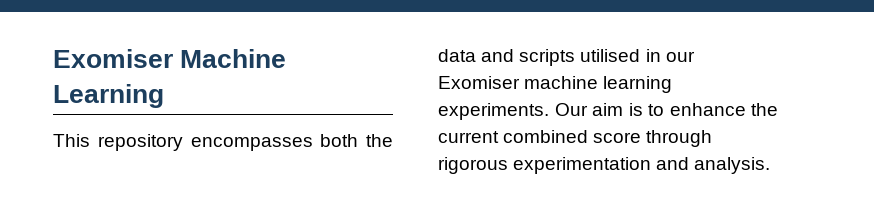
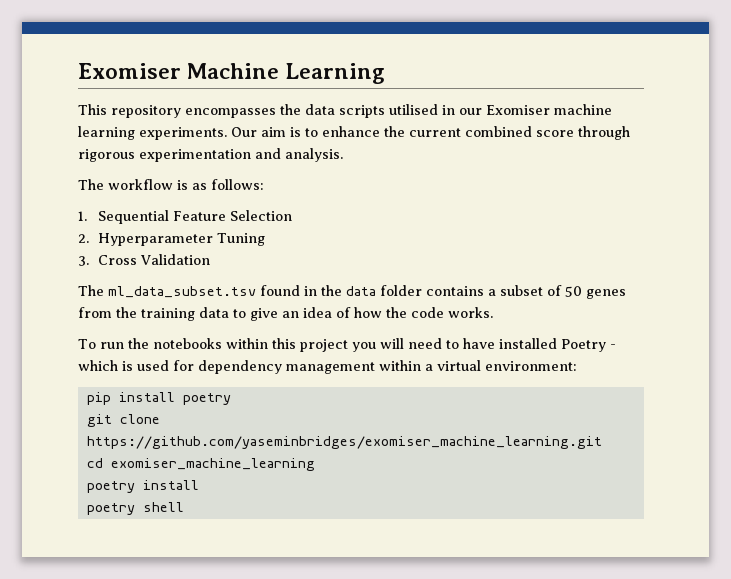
[320,134,393,147] [438,49,515,62] both the data and -> [280,104,335,115] the data
(771, 165) none -> [78,179,264,190] [78,210,293,224] [78,233,266,246] [78,254,211,266] [78,285,626,299] [78,307,493,321] [78,338,616,352] [78,360,577,374] [86,392,231,405] [86,414,160,427] [86,436,602,449] [86,458,315,471] [86,480,199,493] [86,502,184,515] // The workflow is as follows: // 1. Sequential Feature Selection // 2. Hyperparameter Tuning // 3. Cross Validation // The ml_data_subset.tsv found in the data folder contains a subset of 50 genes from the training data to give an idea of how the code works. // To run the notebooks within this project you will need to have installed Poetry - which is used for dependency management within a virtual environment: // pip install poetry // git clone https://github.com/yaseminbridges/exomiser_machine_learning.git // cd exomiser_machine_learning // poetry install // poetry shell

